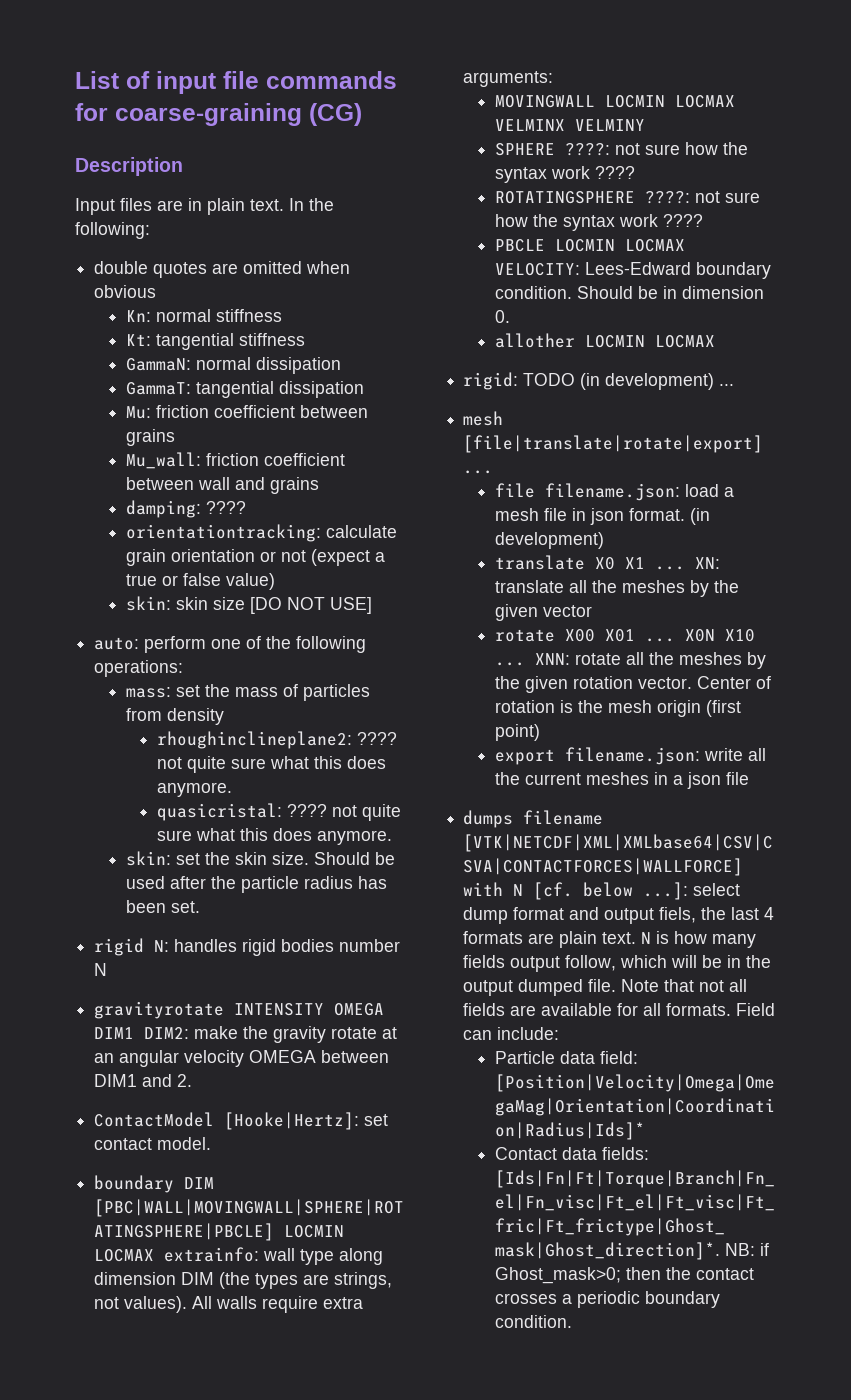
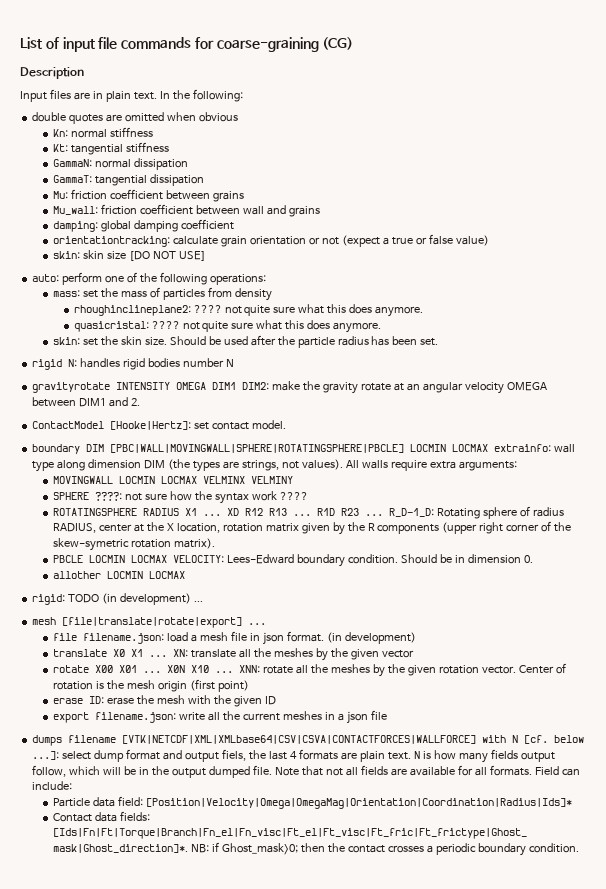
[205,501,246,514] ???? -> [100,219,234,232] global damping coefficient
[644,191,760,204] [494,214,703,231] ????: not sure how the syntax work ???? -> [142,506,564,519] [52,521,572,535] [52,538,215,551] RADIUS X1 ... XD R12 R13 ... R1D R23 ... R_D-1_D: Rotating sphere of radius RADIUS, center at the X location, rotation matrix given by the R components (upper right corner of the skew-symetric rotation matrix).
(540, 732) none -> [52,695,276,707] // erase ID: erase the mesh with the given ID

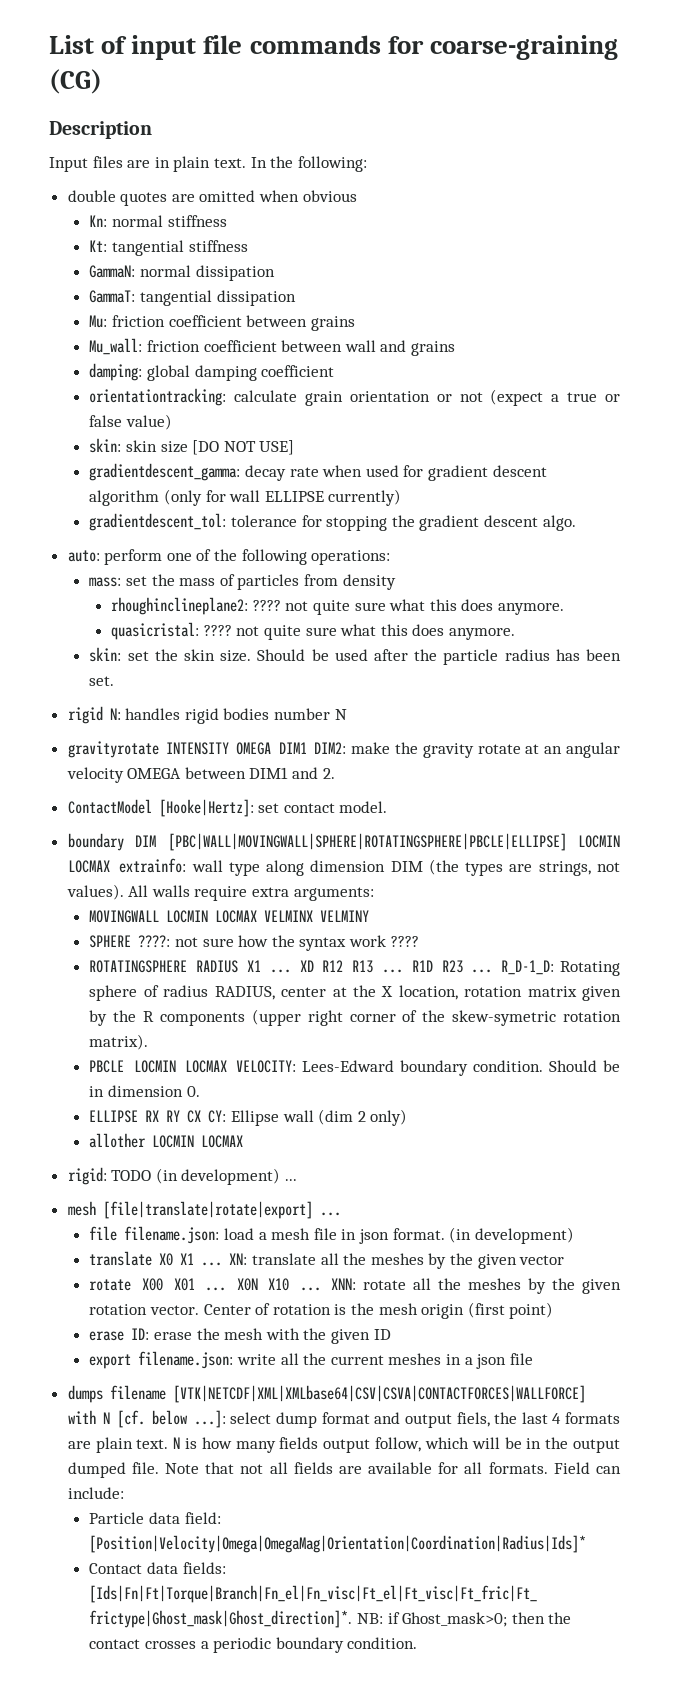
(206, 256) none -> [89,463,547,481] [89,489,402,506] [89,513,576,531] // gradientdescent_gamma: decay rate when used for gradient descent algorithm (only for wall ELLIPSE currently) // gradientdescent_tol: tolerance for stopping the gradient descent algo.
[110,444,405,453] [PBC|WALL|MOVINGWALL|SPHERE|ROTATINGSPHERE|PBCLE] -> [167,833,567,851] [PBC|WALL|MOVINGWALL|SPHERE|ROTATINGSPHERE|PBCLE|ELLIPSE]
(533, 559) none -> [89,1109,408,1126] // ELLIPSE RX RY CX CY: Ellipse wall (dim 2 only)

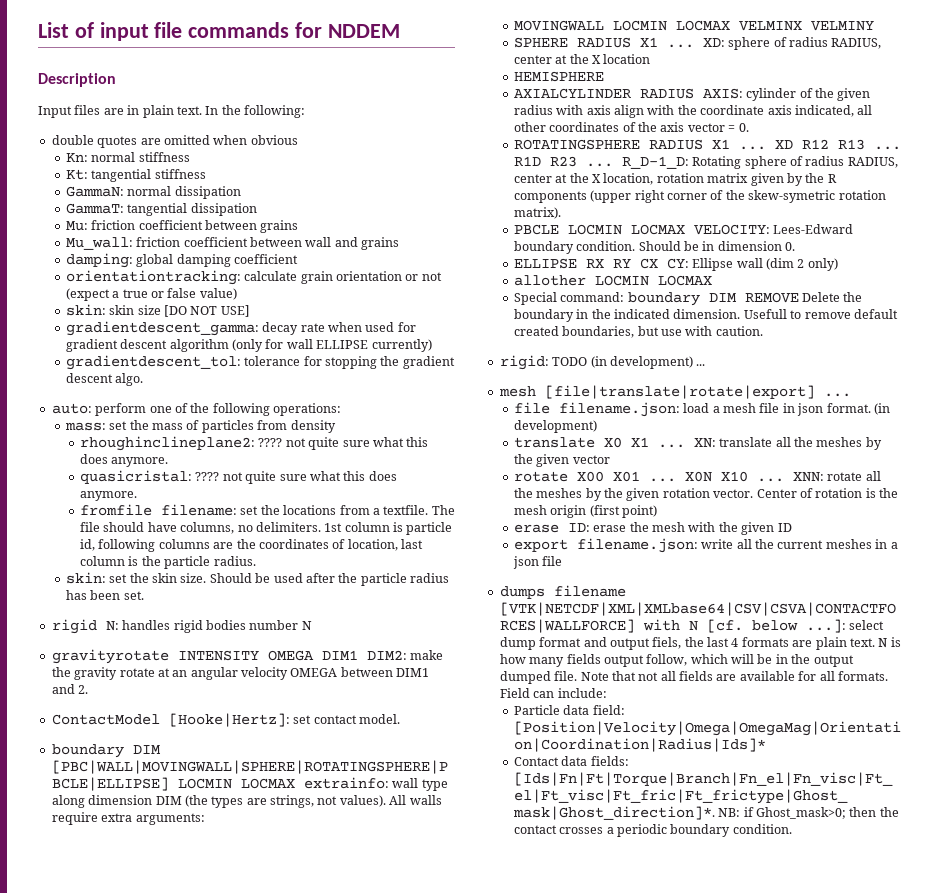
[429,35,618,60] [49,69,102,94] coarse-graining (CG) -> [327,24,400,38] NDDEM
(515, 634) none -> [80,504,455,516] [80,522,453,535] [80,539,424,552] [80,556,256,569] // fromfile filename: set the locations from a textfile. The file should have columns, no delimiters. 1st column is particle id, following columns are the coordinates of location, last column is the particle radius.
[138,935,419,951] ????: not sure how the syntax work ???? -> [576,37,882,50] [513,54,651,64] [513,71,604,82] [513,88,871,101] [513,105,873,118] [513,122,749,132] RADIUS X1 ... XD: sphere of radius RADIUS, center at the X location // HEMISPHERE // AXIALCYLINDER RADIUS AXIS: cylinder of the given radius with axis align with the coordinate axis indicated, all other coordinates of the axis vector = 0.
(244, 1141) none -> [513,292,863,306] [513,309,898,322] [513,326,763,338] // Special command: boundary DIM REMOVE Delete the boundary in the indicated dimension. Usefull to remove default created boundaries, but use with caution.

